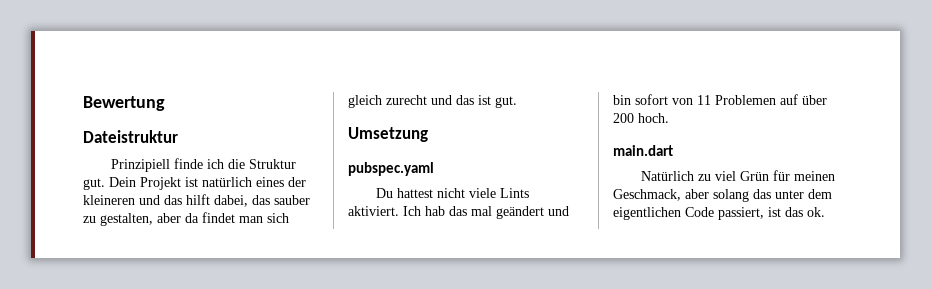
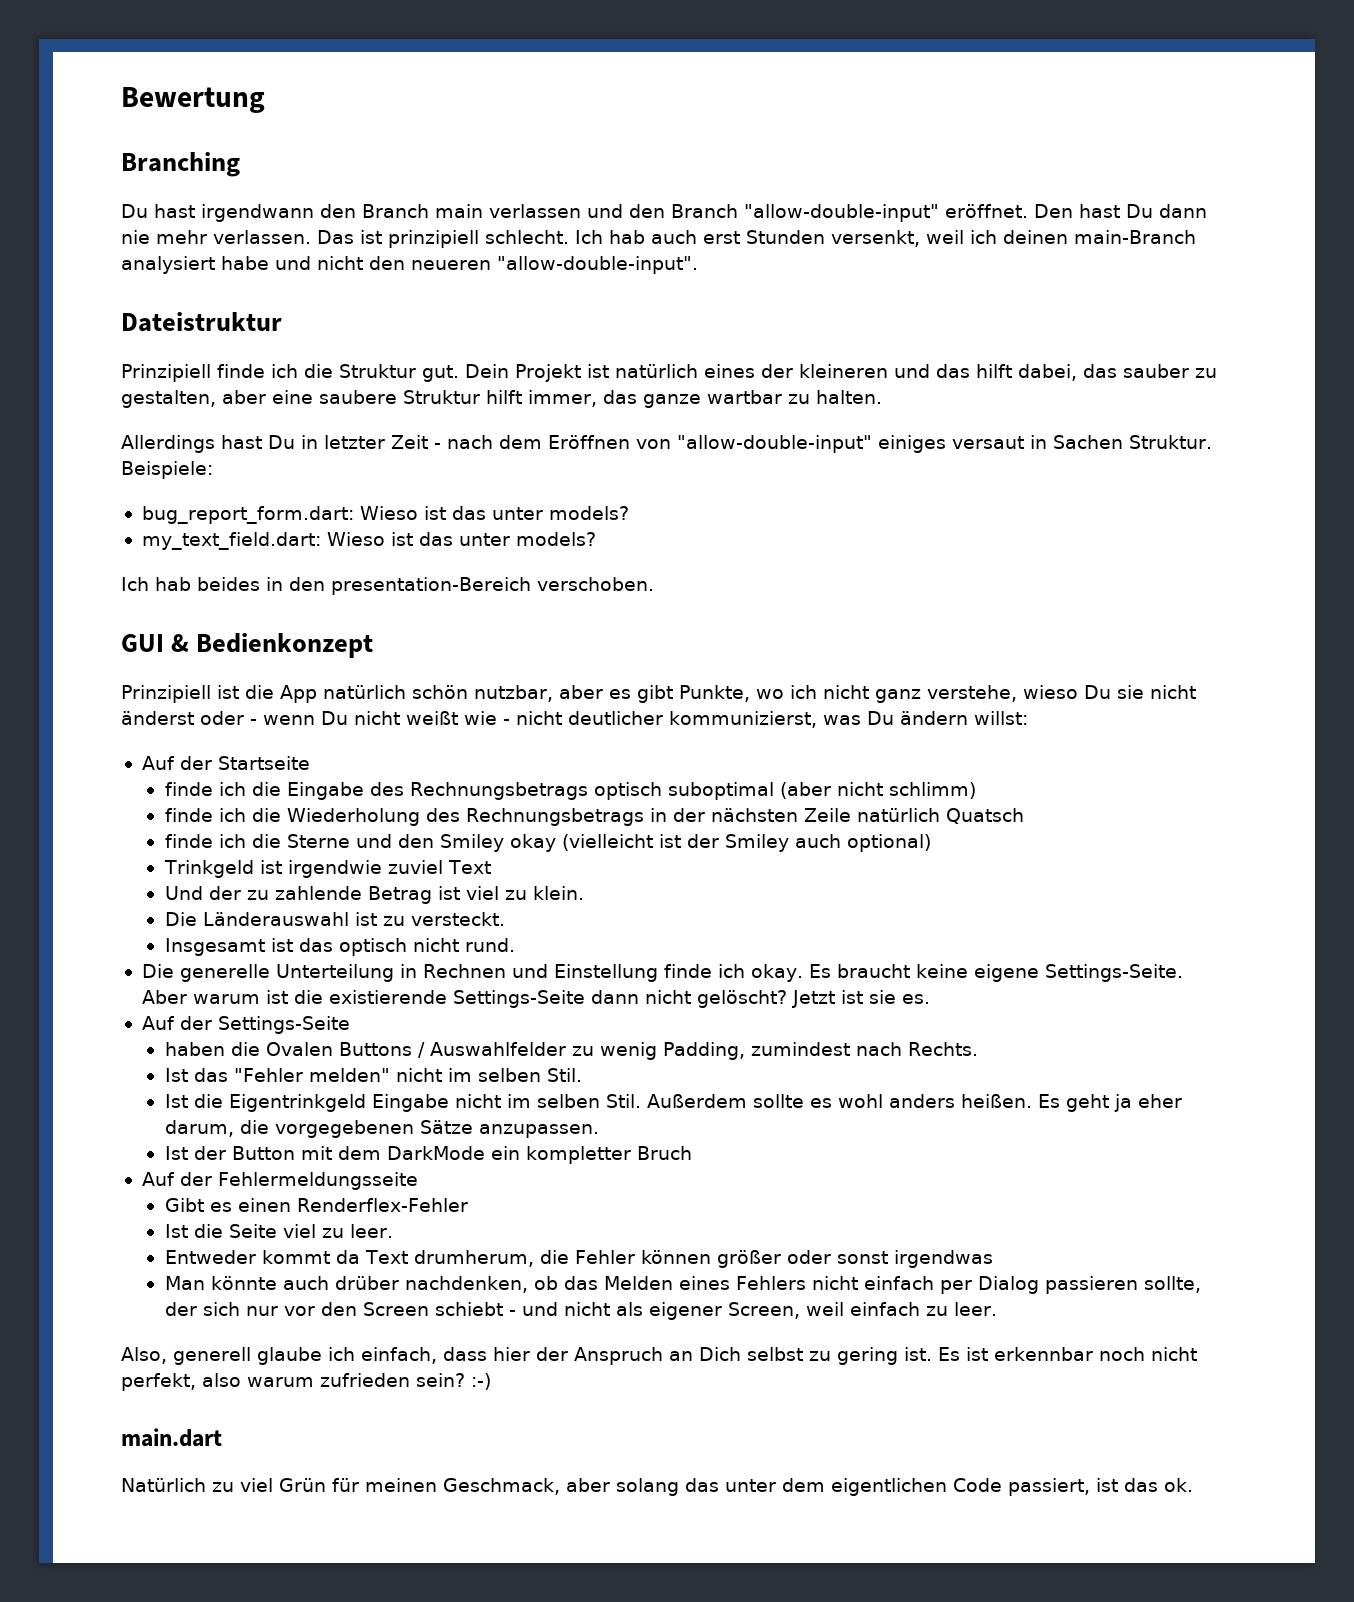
(165, 103) none -> [121,152,240,177] [121,204,1207,222] [121,230,1196,248] [121,256,698,274] // Branching // Du hast irgendwann den Branch main verlassen und den Branch "allow-double-input" eröffnet. Den hast Du dann nie mehr verlassen. Das ist prinzipiell schlecht. Ich hab auch erst Stunden versenkt, weil ich deinen main-Branch analysiert habe und nicht den neueren "allow-double-input".
[185,212,289,223] [348,95,517,108] [348,127,428,142] [348,162,434,176] [375,188,529,198] [348,206,569,219] [613,94,827,105] [613,113,669,123] da findet man sich gleich zurecht und das ist gut. // Umsetzung // pubspec.yaml // Du hattest nicht viele Lints aktiviert. Ich hab das mal geändert und bin sofort von 11 Problemen auf über 200 hoch. -> [272,390,882,408] [121,435,1212,453] [121,461,213,479] [141,506,629,524] [141,532,596,550] [121,577,654,595] [121,633,374,658] [121,685,1196,703] [121,711,1028,728] [141,756,310,770] [164,782,976,800] [164,808,1024,826] [164,834,931,852] [163,860,491,878] [164,886,584,904] [164,912,505,926] [164,938,515,956] [141,964,1183,982] [141,990,930,1008] [141,1016,350,1034] [164,1042,978,1060] [164,1068,582,1082] [164,1094,1182,1112] [164,1120,599,1138] [164,1146,692,1164] [141,1172,418,1190] [164,1198,468,1212] [164,1224,393,1238] [164,1250,994,1268] [164,1276,1201,1294] [164,1302,997,1320] [121,1347,1197,1365] [121,1373,491,1391] eine saubere Struktur hilft immer, das ganze wartbar zu halten. // Allerdings hast Du in letzter Zeit - nach dem Eröffnen von "allow-double-input" einiges versaut in Sachen Struktur. Beispiele: // bug_report_form.dart: Wieso ist das unter models? // my_text_field.dart: Wieso ist das unter models? // Ich hab beides in den presentation-Bereich verschoben. // GUI & Bedienkonzept // Prinzipiell ist die App natürlich schön nutzbar, aber es gibt Punkte, wo ich nicht ganz verstehe, wieso Du sie nicht änderst oder - wenn Du nicht weißt wie - nicht deutlicher kommunizierst, was Du ändern willst: // Auf der Startseite // finde ich die Eingabe des Rechnungsbetrags optisch suboptimal (aber nicht schlimm) // finde ich die Wiederholung des Rechnungsbetrags in der nächsten Zeile natürlich Quatsch // finde ich die Sterne und den Smiley okay (vielleicht ist der Smiley auch optional) // Trinkgeld ist irgendwie zuviel Text // Und der zu zahlende Betrag ist viel zu klein. // Die Länderauswahl ist zu versteckt. // Insgesamt ist das optisch nicht rund. // Die generelle Unterteilung in Rechnen und Einstellung finde ich okay. Es braucht keine eigene Settings-Seite. Aber warum ist die existierende Settings-Seite dann nicht gelöscht? Jetzt ist sie es. // Auf der Settings-Seite // haben die Ovalen Buttons / Auswahlfelder zu wenig Padding, zumindest nach Rechts. // Ist das "Fehler melden" nicht im selben Stil. // Ist die Eigentrinkgeld Eingabe nicht im selben Stil. Außerdem sollte es wohl anders heißen. Es geht ja eher darum, die vorgegebenen Sätze anzupassen. // Ist der Button mit dem DarkMode ein kompletter Bruch // Auf der Fehlermeldungsseite // Gibt es einen Renderflex-Fehler // Ist die Seite viel zu leer. // Entweder kommt da Text drumherum, die Fehler können größer oder sonst irgendwas // Man könnte auch drüber nachdenken, ob das Melden eines Fehlers nicht einfach per Dialog passieren sollte, der sich nur vor den Screen schiebt - und nicht als eigener Screen, weil einfach zu leer. // Also, generell glaube ich einfach, dass hier der Anspruch an Dich selbst zu gering ist. Es ist erkennbar noch nicht perfekt, also warum zufrieden sein? :-)

